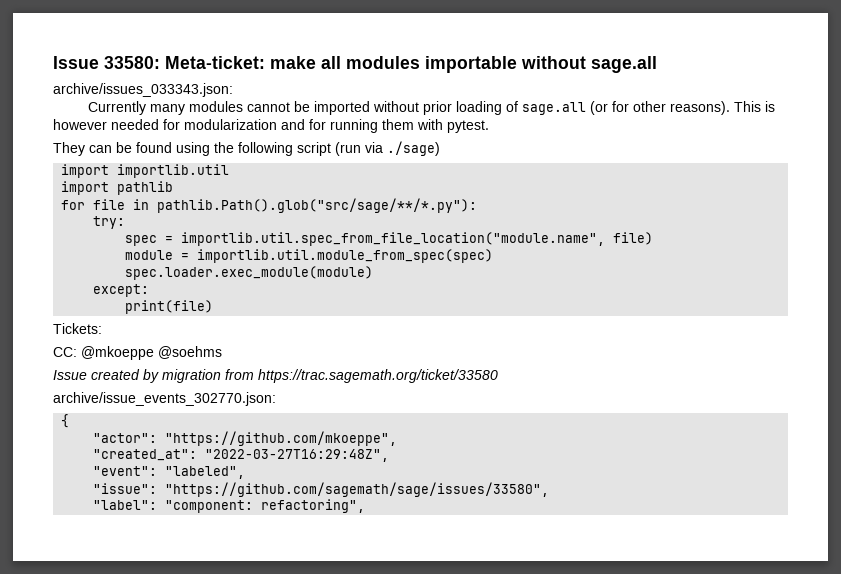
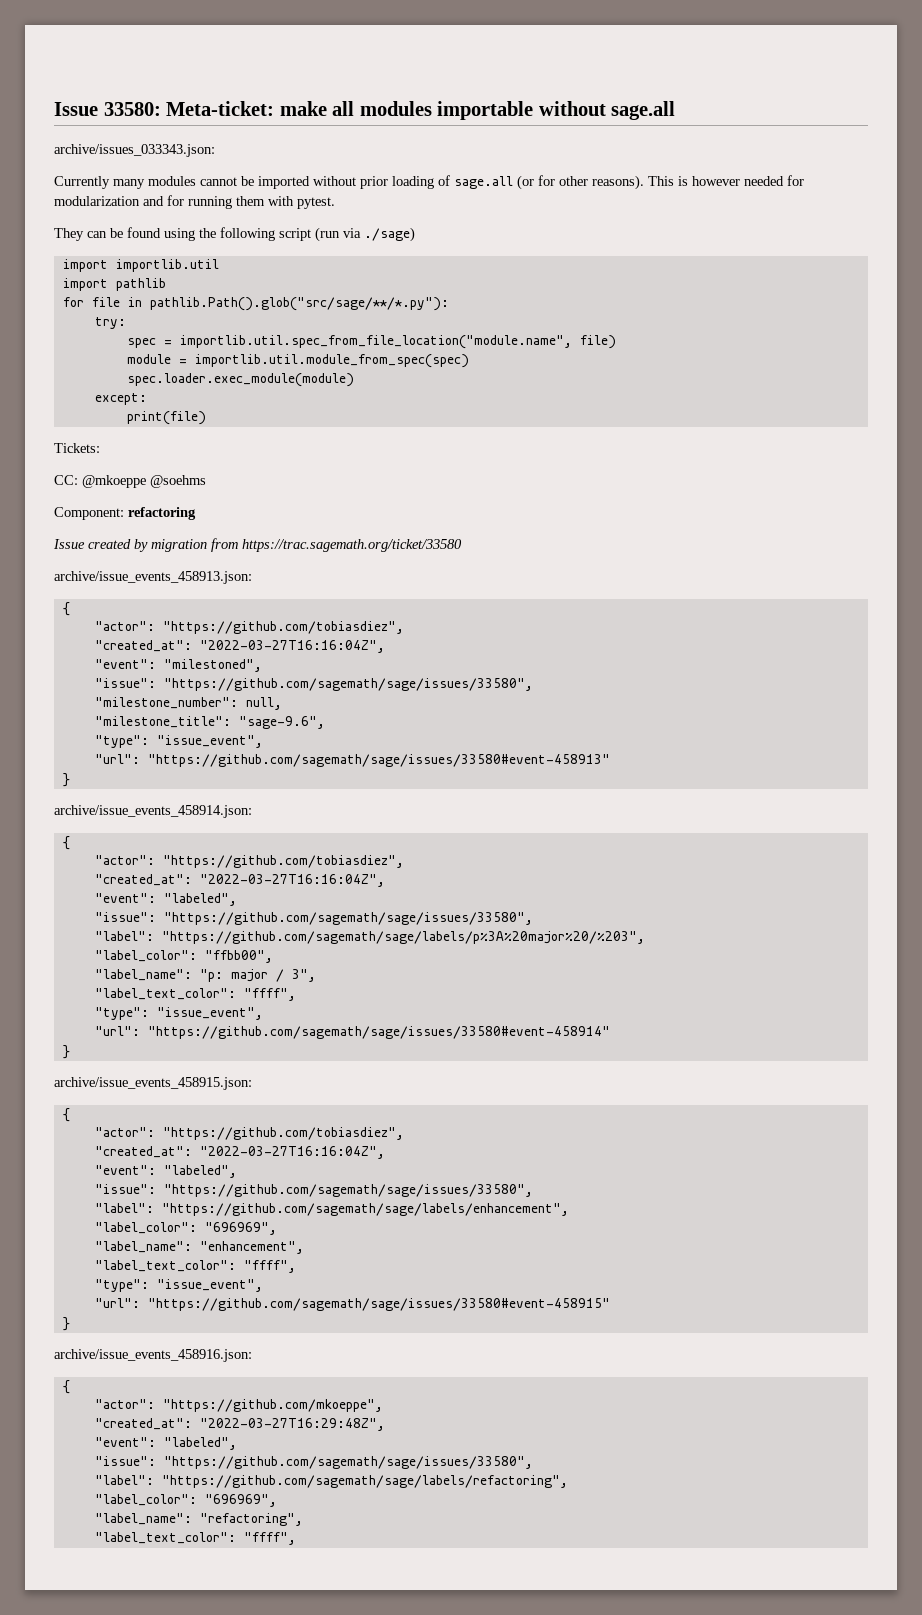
(222, 352) none -> [54,507,196,520] // Component: refactoring
[53,392,276,406] archive/issue_events_302770.json: -> [54,571,252,584] [62,602,70,616] [94,621,404,634] [94,640,385,653] [94,659,262,672] [94,678,533,691] [94,697,282,710] [94,716,325,729] [94,735,263,748] [94,754,610,767] [62,773,70,787] [54,805,252,818] [62,836,70,850] [94,855,404,868] [94,874,385,887] [94,893,237,906] [94,912,533,925] [94,931,645,944] [94,950,273,963] [94,969,316,982] [94,988,296,1001] [94,1007,263,1020] [94,1026,610,1039] [62,1045,70,1059] [54,1077,252,1090] [62,1108,70,1122] [94,1127,404,1140] [94,1146,385,1159] [94,1165,237,1178] [94,1184,533,1197] [94,1203,569,1216] [94,1222,277,1235] [94,1241,304,1254] [94,1260,296,1273] [94,1279,263,1292] [94,1298,610,1311] [62,1317,70,1331] [54,1349,252,1362] archive/issue_events_458913.json: // { // "actor": "https://github.com/tobiasdiez", // "created_at": "2022-03-27T16:16:04Z", // "event": "milestoned", // "issue": "https://github.com/sagemath/sage/issues/33580", // "milestone_number": null, // "milestone_title": "sage-9.6", // "type": "issue_event", // "url": "https://github.com/sagemath/sage/issues/33580#event-458913" // } // archive/issue_events_458914.json: // { // "actor": "https://github.com/tobiasdiez", // "created_at": "2022-03-27T16:16:04Z", // "event": "labeled", // "issue": "https://github.com/sagemath/sage/issues/33580", // "label": "https://github.com/sagemath/sage/labels/p%3A%20major%20/%203", // "label_color": "ffbb00", // "label_name": "p: major / 3", // "label_text_color": "ffff", // "type": "issue_event", // "url": "https://github.com/sagemath/sage/issues/33580#event-458914" // } // archive/issue_events_458915.json: // { // "actor": "https://github.com/tobiasdiez", // "created_at": "2022-03-27T16:16:04Z", // "event": "labeled", // "issue": "https://github.com/sagemath/sage/issues/33580", // "label": "https://github.com/sagemath/sage/labels/enhancement", // "label_color": "696969", // "label_name": "enhancement", // "label_text_color": "ffff", // "type": "issue_event", // "url": "https://github.com/sagemath/sage/issues/33580#event-458915" // } // archive/issue_events_458916.json:
[165,499,366,513] "component: refactoring", -> [161,1475,568,1488] [94,1494,277,1507] [94,1513,303,1526] [94,1532,296,1545] "https://github.com/sagemath/sage/labels/refactoring", // "label_color": "696969", // "label_name": "refactoring", // "label_text_color": "ffff",

